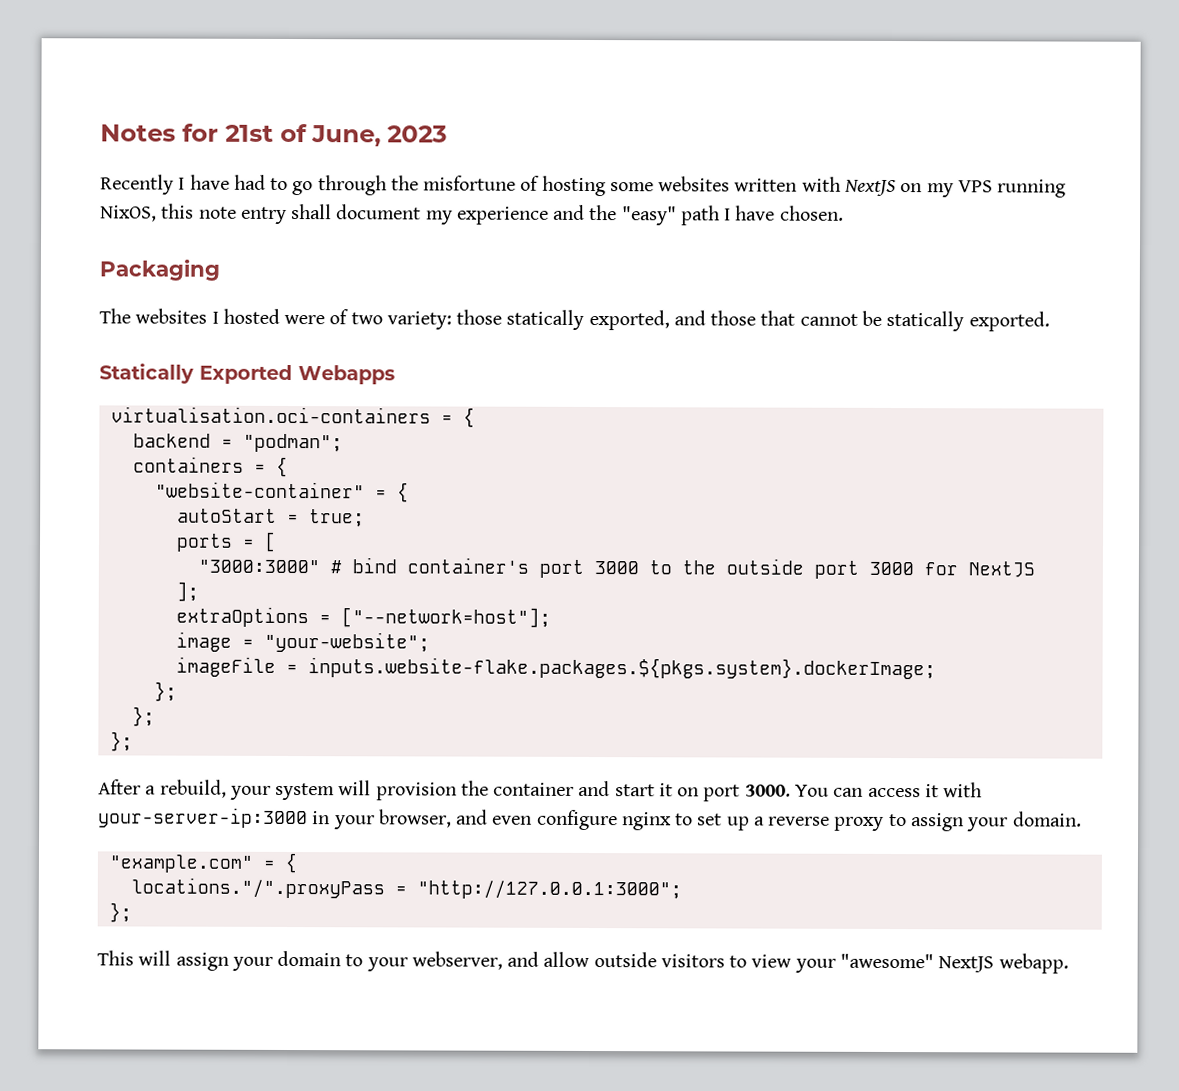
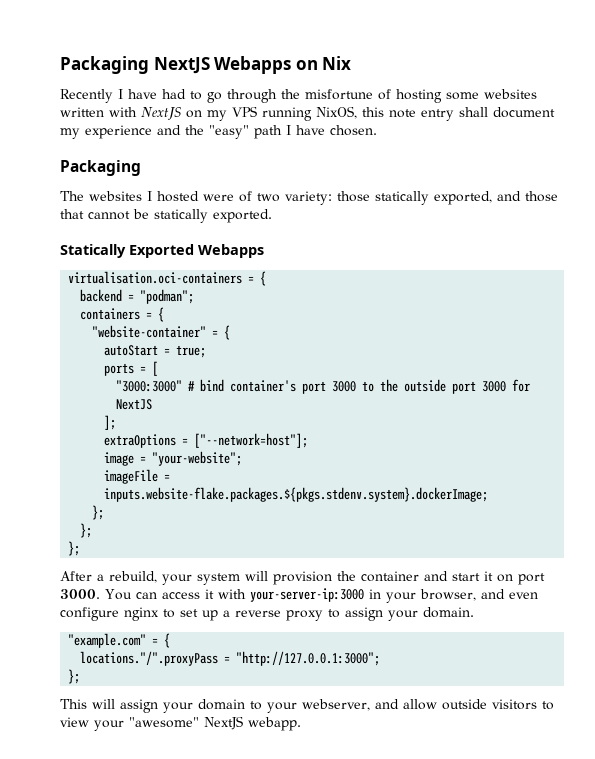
[100,123,448,147] Notes for 21st of June, 2023 -> [60,56,352,74] Packaging NextJS Webapps on Nix
[307,657,936,680] inputs.website-flake.packages.${pkgs.system}.dockerImage; -> [104,487,489,502] inputs.website-flake.packages.${pkgs.stdenv.system}.dockerImage;

